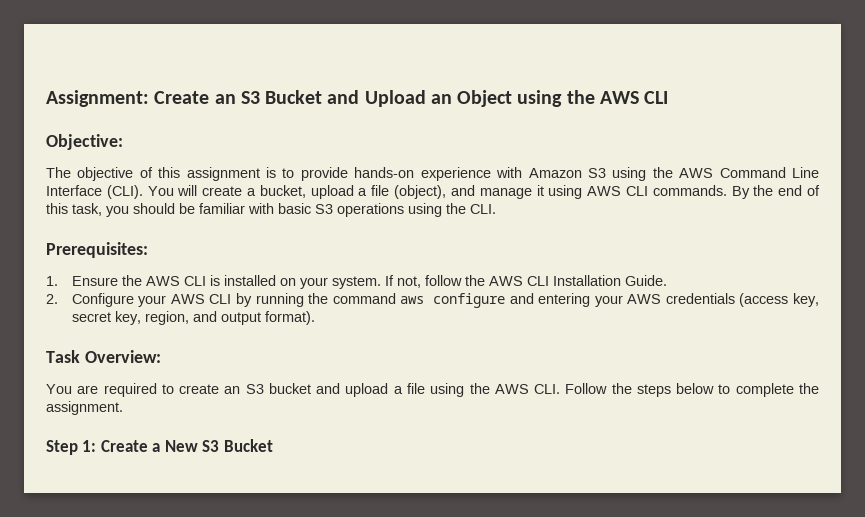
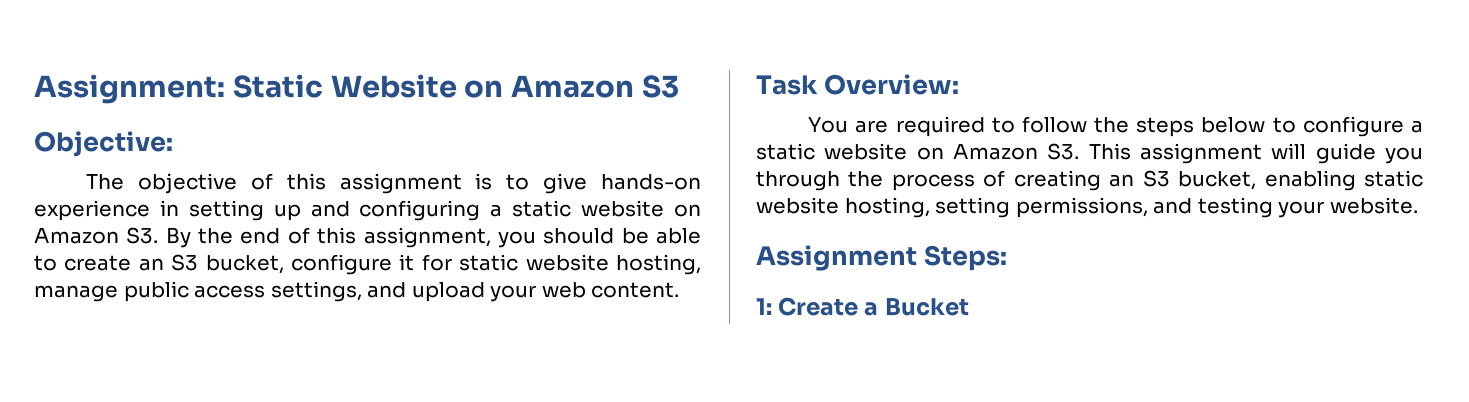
[154,90,669,107] Create an S3 Bucket and Upload an Object using the AWS CLI -> [232,74,680,98] Static Website on Amazon S3
[300,167,348,181] provide -> [543,173,588,194] give
[496,167,819,181] [46,185,727,199] with Amazon S3 using the AWS Command Line Interface (CLI). You will create a bucket, upload a file (object), and manage it using AWS CLI commands. -> [159,200,702,221] [34,227,159,244] in setting up and configuring a static website on Amazon S3.
[72,203,102,216] task, -> [363,227,491,248] assignment,
[199,203,496,217] [46,242,148,258] [46,275,667,289] [46,293,819,308] [71,311,315,325] familiar with basic S3 operations using the CLI. // Prerequisites: // 1. Ensure the AWS CLI is installed on your system. If not, follow the AWS CLI Installation Guide. // 2. Configure your AWS CLI by running the command aws configure and entering your AWS credentials (access key, secret key, region, and output format). -> [656,228,702,244] [34,254,701,275] [34,281,680,302] able to create an S3 bucket, configure it for static website hosting, manage public access settings, and upload your web content.
[179,383,819,397] [46,401,123,415] [46,440,78,455] create an S3 bucket and upload a file using the AWS CLI. Follow the steps below to complete the assignment. // Step -> [1021,116,1423,137] [756,143,1423,164] [756,170,1423,191] [756,197,1418,218] [756,245,1007,271] follow the steps below to configure a static website on Amazon S3. This assignment will guide you through the process of creating an S3 bucket, enabling static website hosting, setting permissions, and testing your website. // Assignment Steps: //
[164,440,220,452] New S3 -> (879, 309) none

